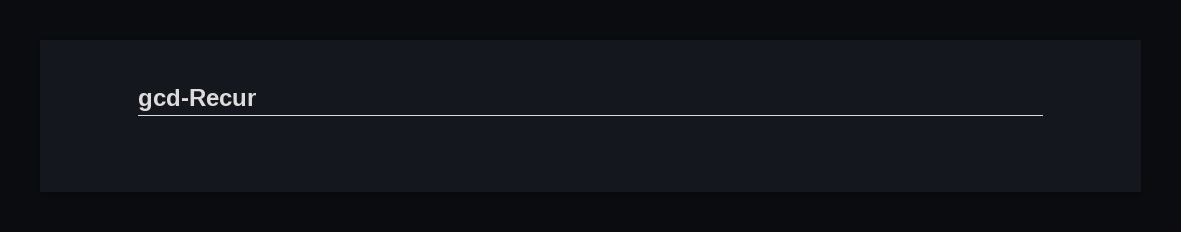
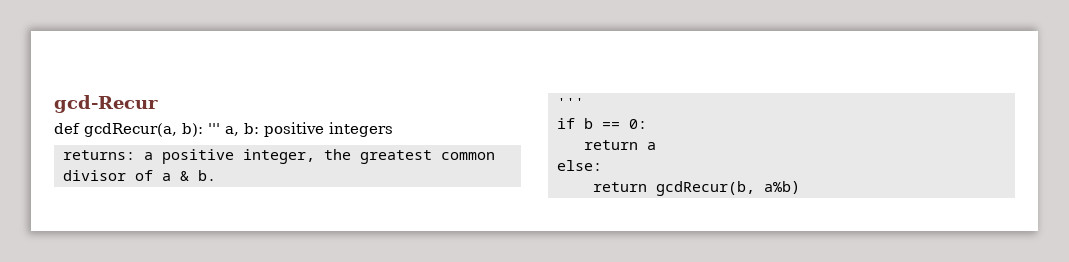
(256, 100) none -> [54,122,393,137] [63,149,495,164] [63,170,216,181] [557,98,584,108] [557,118,647,129] [584,140,656,150] [557,160,602,171] [593,181,800,196] // def gcdRecur(a, b): ''' a, b: positive integers // returns: a positive integer, the greatest common divisor of a & b. // ''' // if b == 0: // return a // else: // return gcdRecur(b, a%b)

